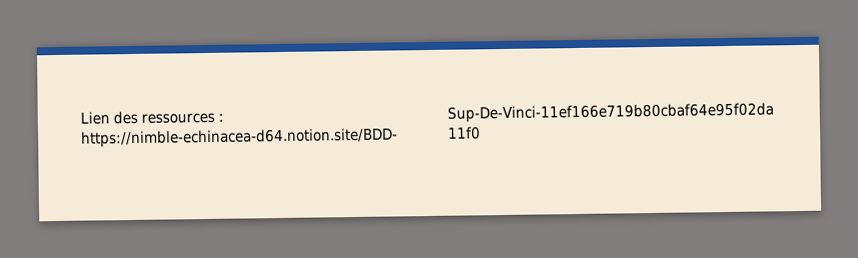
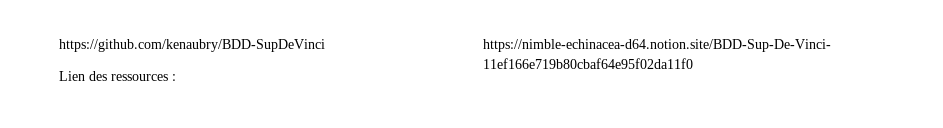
(80, 118) none -> [59,39,325,52] https://github.com/kenaubry/BDD-SupDeVinci //

